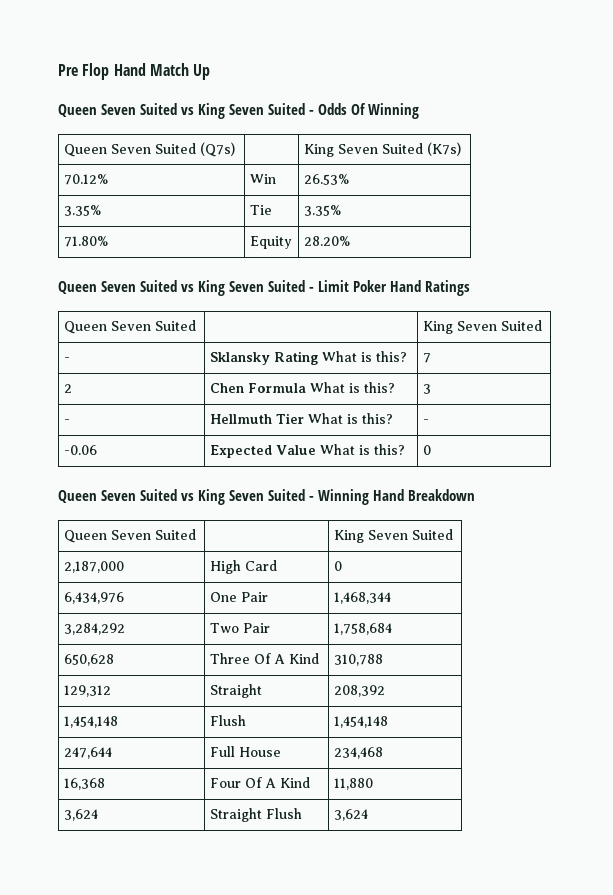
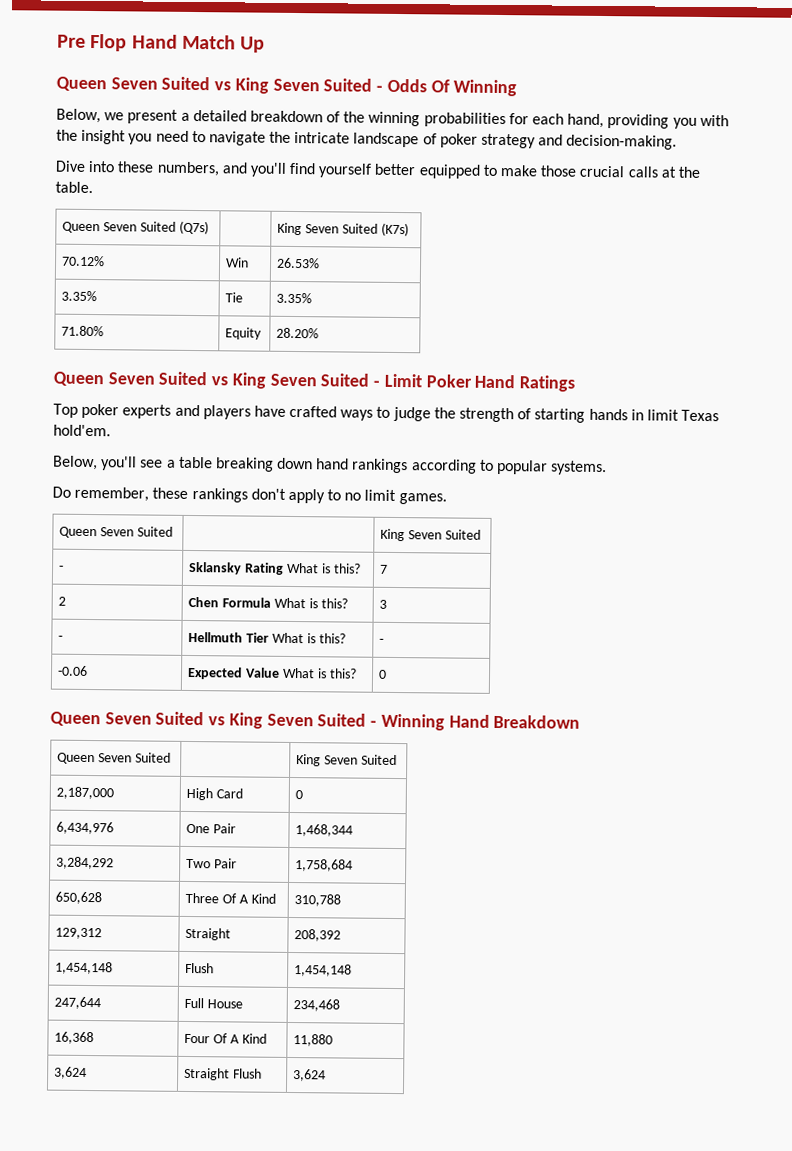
(419, 111) none -> [56,108,729,129] [56,129,678,150] [55,160,701,179] [55,181,93,194] // Below, we present a detailed breakdown of the winning probabilities for each hand, providing you with the insight you need to navigate the intricate landscape of poker strategy and decision-making. // Dive into these numbers, and you'll find yourself better equipped to make those crucial calls at the table.
(470, 288) none -> [53,403,720,423] [53,424,111,437] [53,455,608,476] [52,486,447,505] // Top poker experts and players have crafted ways to judge the strength of starting hands in limit Texas hold'em. // Below, you'll see a table breaking down hand rankings according to popular systems. // Do remember, these rankings don't apply to no limit games.

